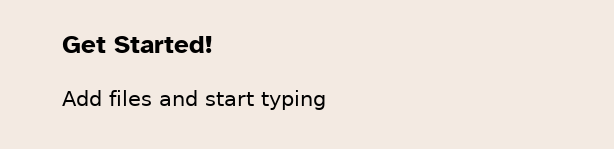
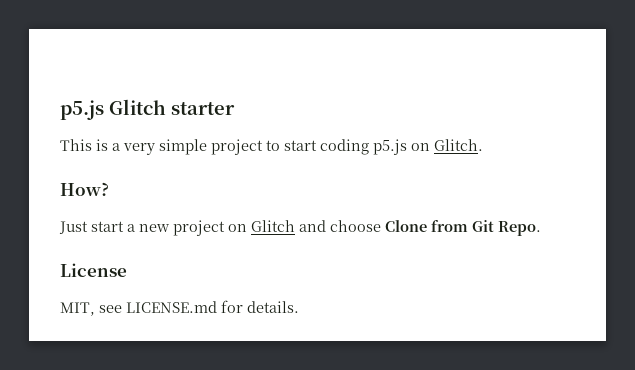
[62,36,212,53] [62,90,326,110] Get Started! // Add files and start typing -> [60,99,235,120] [60,139,483,155] [60,182,109,196] [59,220,541,236] [60,263,127,277] [60,300,299,316] p5.js Glitch starter // This is a very simple project to start coding p5.js on Glitch. // How? // Just start a new project on Glitch and choose Clone from Git Repo. // License // MIT, see LICENSE.md for details.

